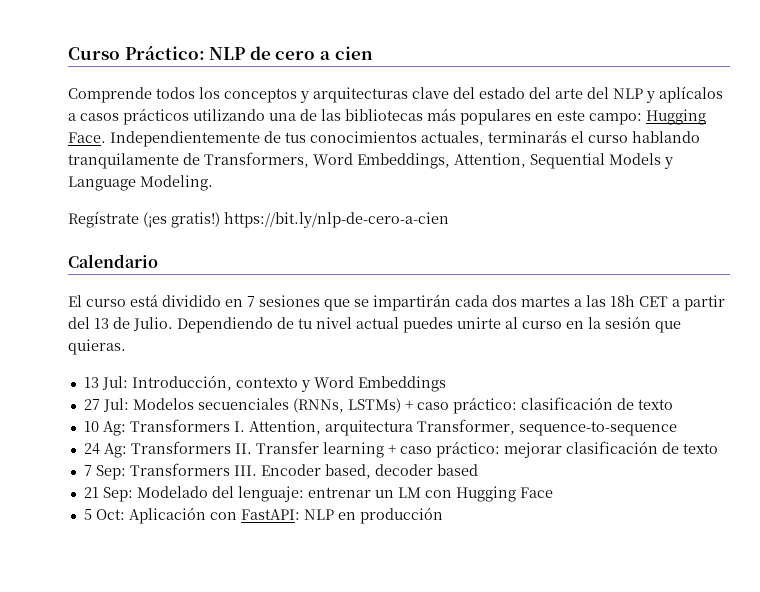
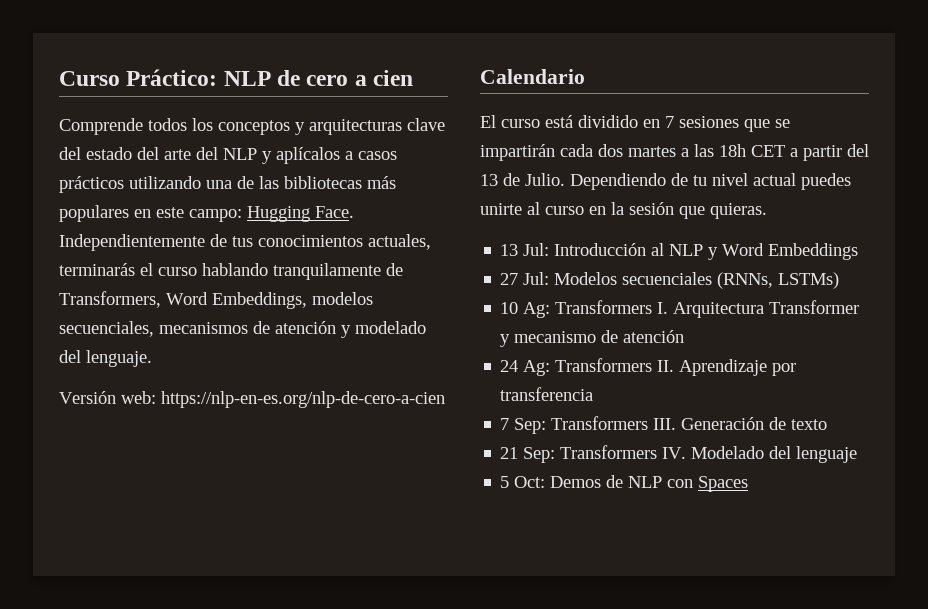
[454,153,673,169] [68,175,213,191] [68,211,449,228] Attention, Sequential Models y Language Modeling. // Regístrate (¡es gratis!) https://bit.ly/nlp-de-cero-a-cien -> [312,292,373,305] [59,321,426,338] [59,350,152,367] [59,391,445,408] modelos secuenciales, mecanismos de atención y modelado del lenguaje. // Versión web: https://nlp-en-es.org/nlp-de-cero-a-cien
[131,375,298,391] Introducción, contexto -> [554,243,704,256] Introducción al NLP
[404,397,673,414] [83,419,677,436] [83,441,718,458] [83,463,478,480] [83,486,553,502] [83,507,443,524] + caso práctico: clasificación de texto // 10 Ag: Transformers I. Attention, arquitectura Transformer, sequence-to-sequence // 24 Ag: Transformers II. Transfer learning + caso práctico: mejorar clasificación de texto // 7 Sep: Transformers III. Encoder based, decoder based // 21 Sep: Modelado del lenguaje: entrenar un LM con Hugging Face // 5 Oct: Aplicación con FastAPI: NLP en producción -> [500,300,860,318] [500,330,685,347] [500,358,797,376] [500,387,594,401] [500,416,828,434] [500,445,858,463] [500,475,749,492] // 10 Ag: Transformers I. Arquitectura Transformer y mecanismo de atención // 24 Ag: Transformers II. Aprendizaje por transferencia // 7 Sep: Transformers III. Generación de texto // 21 Sep: Transformers IV. Modelado del lenguaje // 5 Oct: Demos de NLP con Spaces

